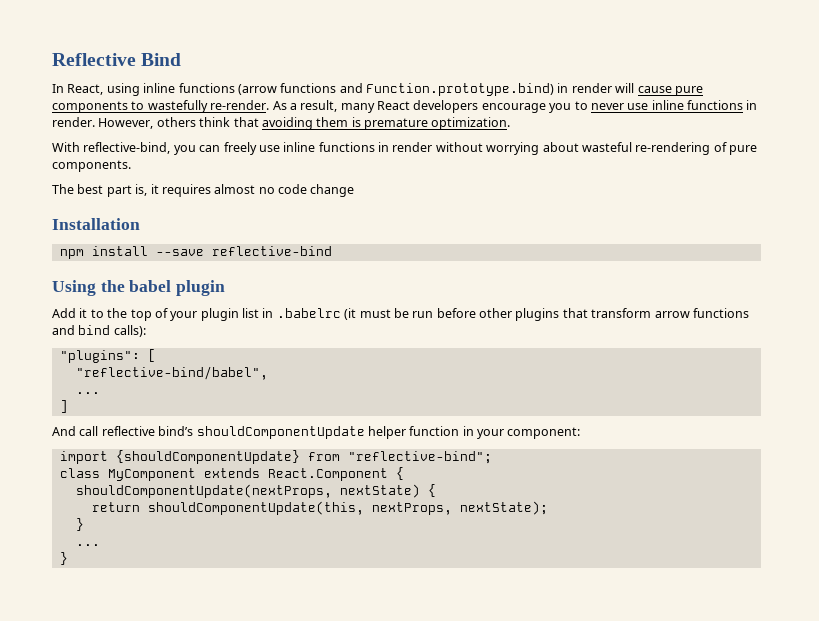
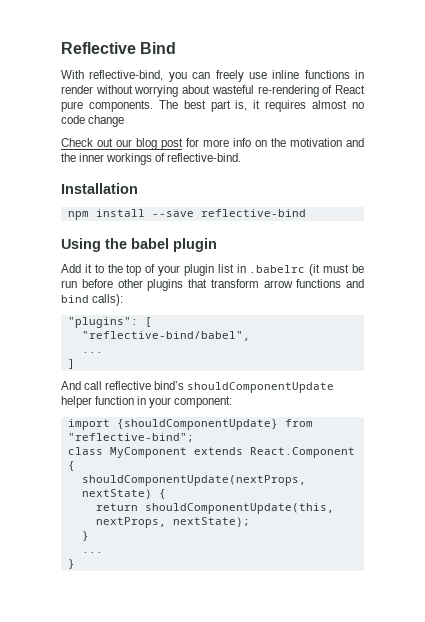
[52,83,703,96] [52,100,758,113] [52,117,511,130] // In React, using inline functions (arrow functions and Function.prototype.bind) in render will cause pure components to wastefully re-render. As a result, many React developers encourage you to never use inline functions in render. However, others think that avoiding them is premature optimization. -> (177, 48) none
(727, 147) none -> [335,85,365,94] React
(131, 166) // -> (153, 106) none
(355, 190) none -> [61,138,364,150] [61,153,242,165] // Check out our blog post for more info on the motivation and the inner workings of reflective-bind.

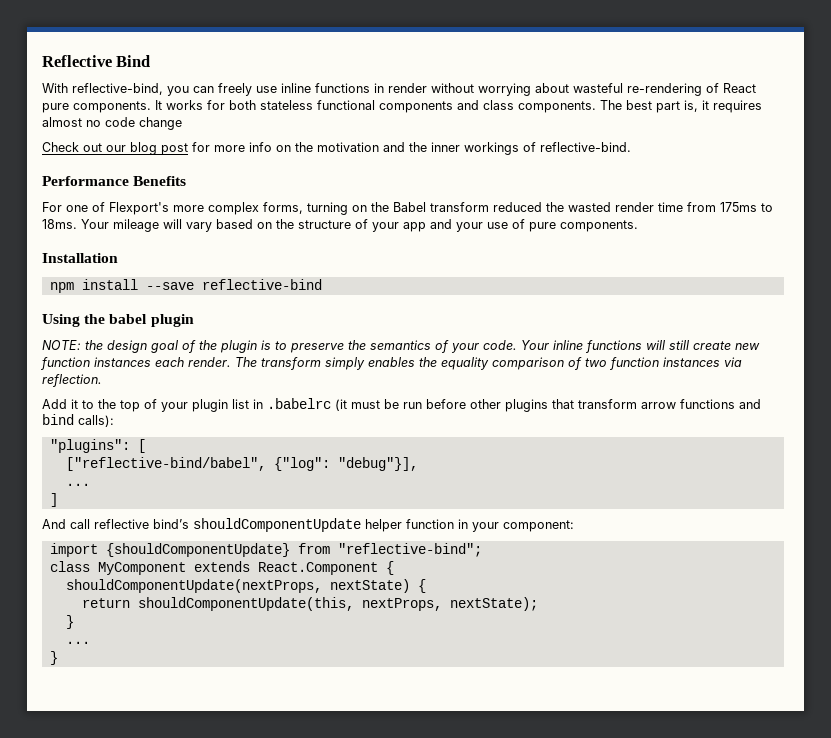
(153, 106) none -> [155,100,596,113] It works for both stateless functional components and class components.
(242, 157) none -> [42,176,187,186] [42,202,773,215] [42,219,638,232] // Performance Benefits // For one of Flexport's more complex forms, turning on the Babel transform reduced the wasted render time from 175ms to 18ms. Your mileage will vary based on the structure of your app and your use of pure components.
(217, 245) none -> [42,340,760,353] [40,357,742,370] [42,374,102,387] // NOTE: the design goal of the plugin is to preserve the semantics of your code. Your inline functions will still create new function instances each render. The transform simply enables the equality comparison of two function instances via reflection.
[81,331,250,341] "reflective-bind/babel", -> [65,457,418,471] ["reflective-bind/babel", {"log": "debug"}],

